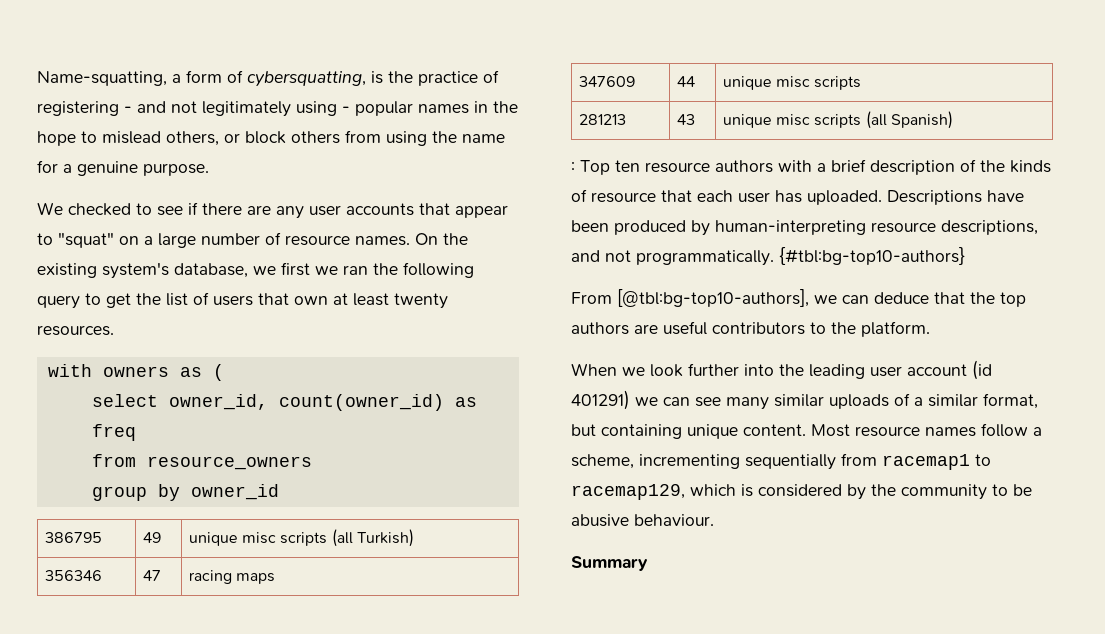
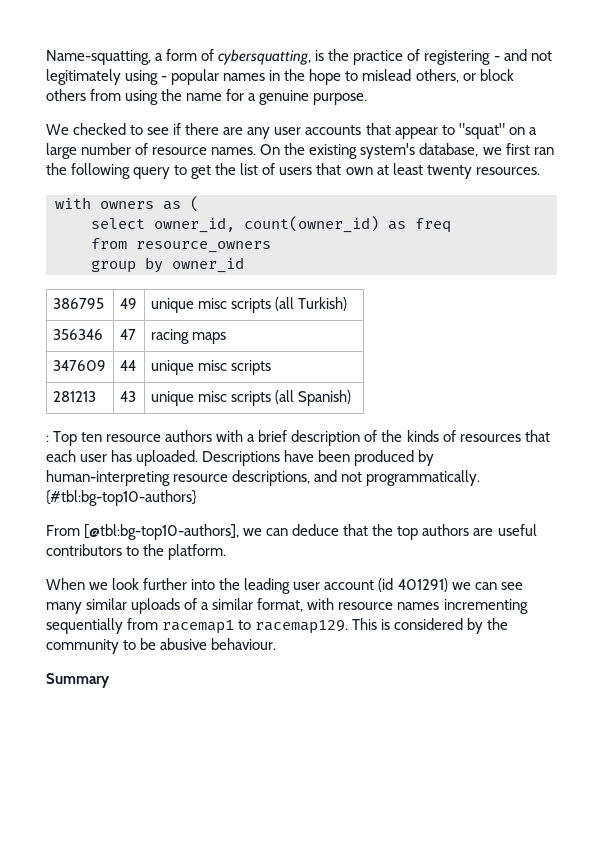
[315,266,338,275] we -> (530, 149) none
[591,192,656,203] resource -> [459,434,521,442] resources
[571,423,1042,439] [571,454,634,469] but containing unique content. Most resource names follow a scheme, -> [307,598,440,610] with resource names
[571,484,736,500] racemap129, which -> [255,618,378,634] racemap129. This

